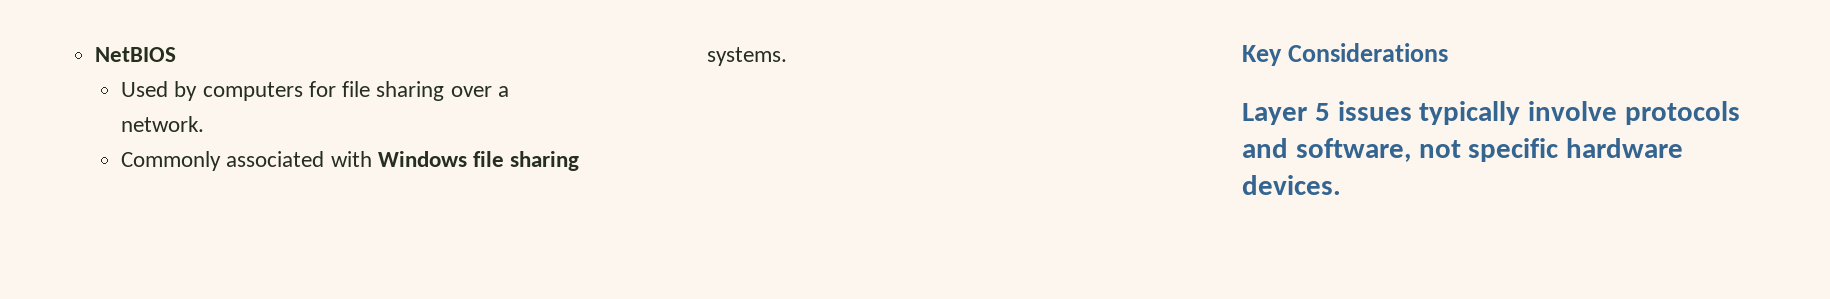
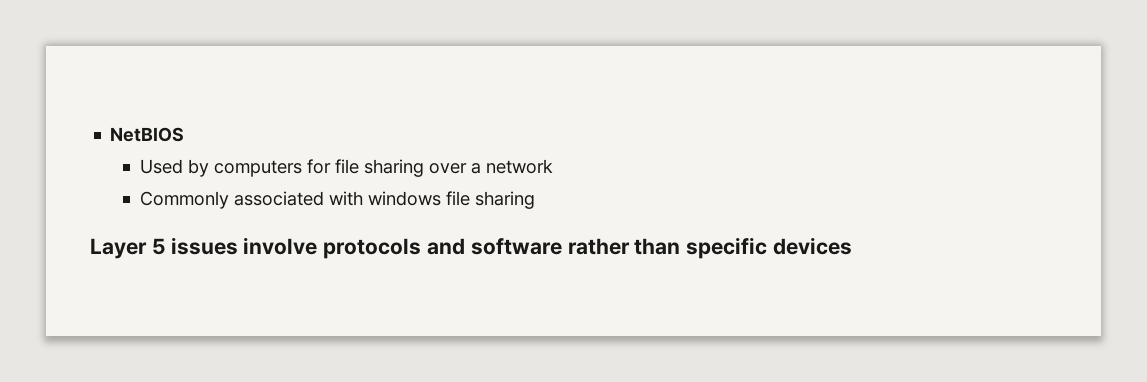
[121,116,205,132] network. -> [486,159,554,174] network
[377,151,580,171] [707,47,788,66] [1242,43,1449,66] Windows file sharing systems. // Key Considerations -> [368,191,536,209] windows file sharing
[1419,101,1521,125] typically -> (238, 246) none
[1295,138,1684,162] [1242,175,1341,195] software, not specific hardware devices. -> [470,237,853,259] software rather than specific devices

